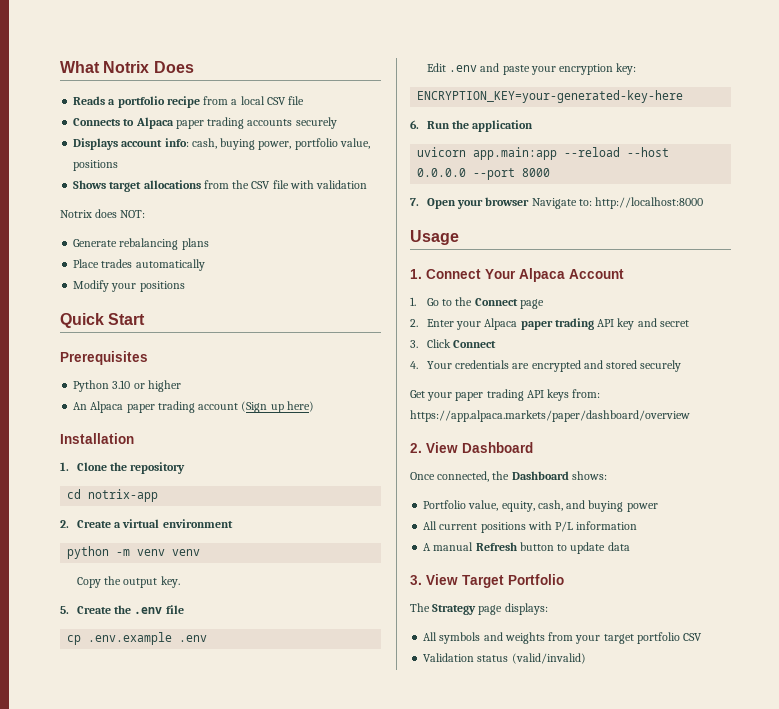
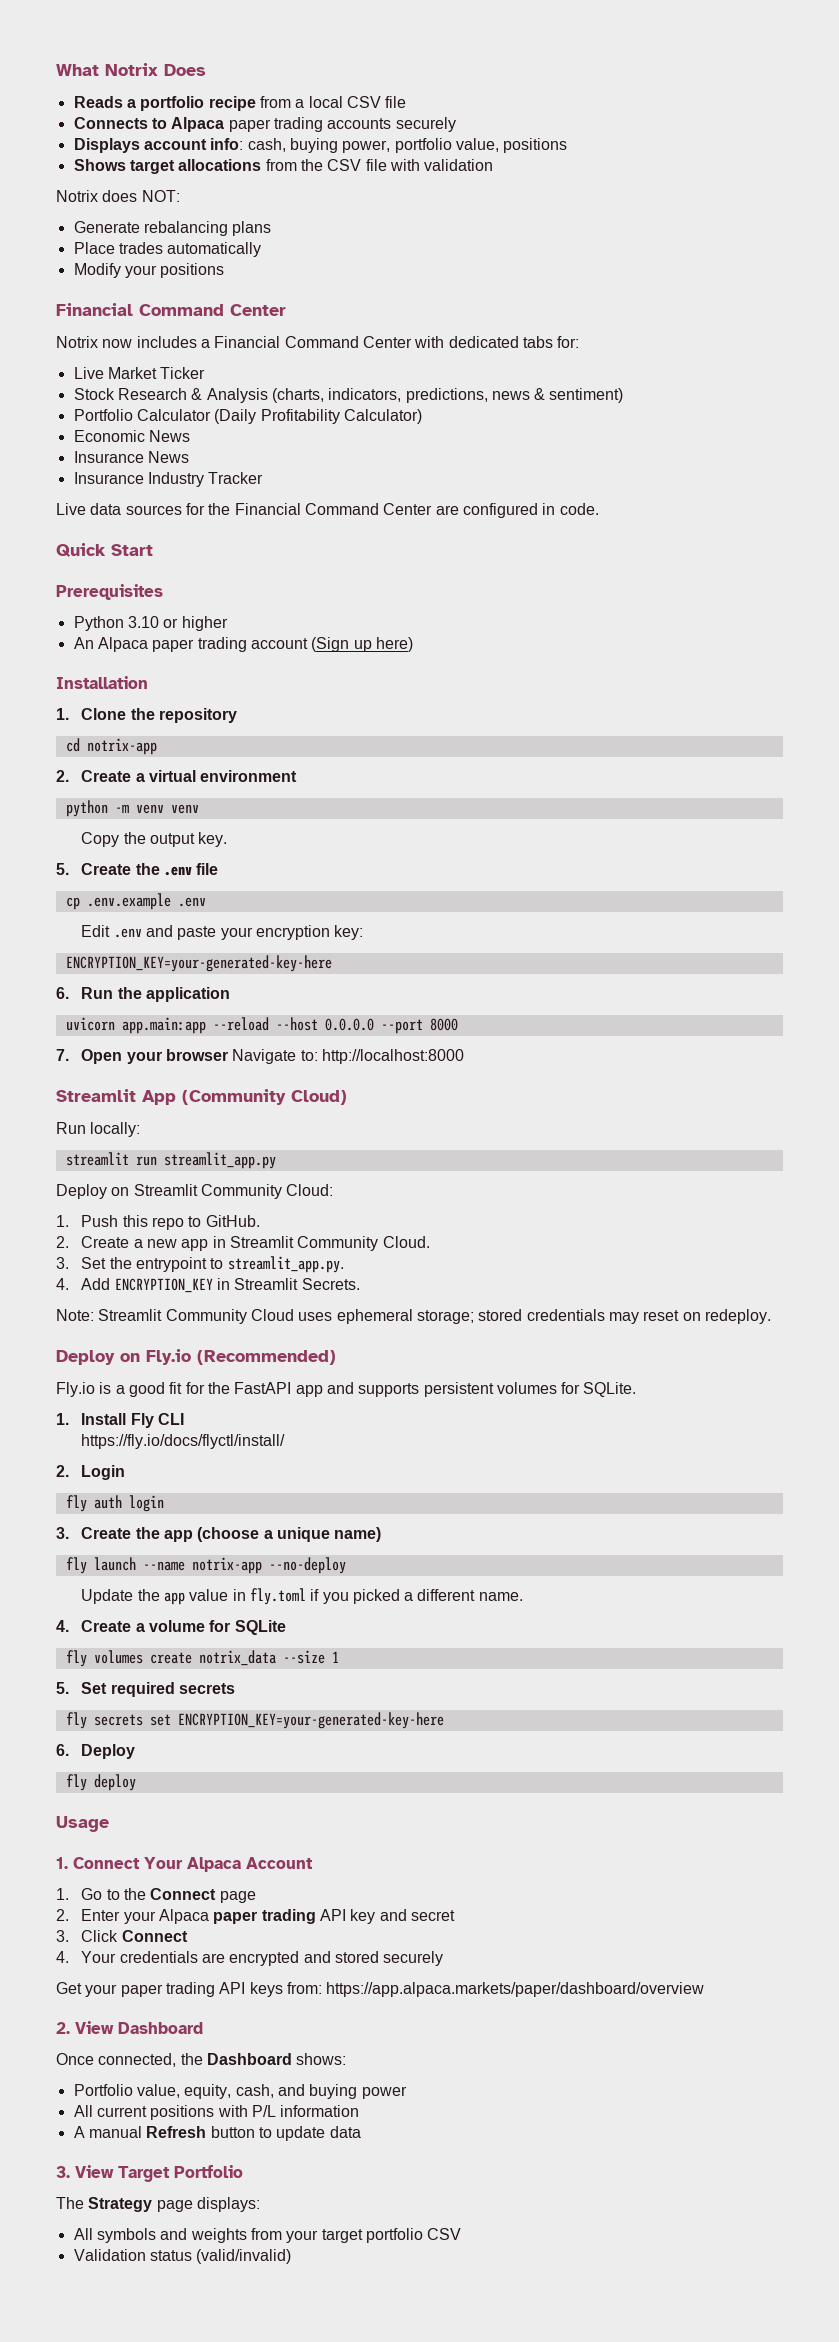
(185, 286) none -> [56,303,286,316] [56,336,580,348] [73,367,206,379] [73,388,624,403] [73,409,422,424] [73,430,190,442] [73,451,189,463] [73,472,264,487] [56,503,599,518] // Financial Command Center // Notrix now includes a Financial Command Center with dedicated tabs for: // Live Market Ticker // Stock Research & Analysis (charts, indicators, predictions, news & sentiment) // Portfolio Calculator (Daily Profitability Calculator) // Economic News // Insurance News // Insurance Industry Tracker // Live data sources for the Financial Command Center are configured in code.
(704, 203) none -> [56,1089,347,1105] [56,1122,141,1137] [65,1152,276,1169] [56,1184,334,1199] [56,1215,260,1230] [56,1236,430,1251] [56,1256,344,1273] [56,1278,360,1293] [56,1309,771,1324] [56,1349,336,1365] [56,1382,637,1397] [56,1413,184,1428] [81,1434,286,1449] [56,1465,126,1480] [65,1495,164,1512] [56,1527,382,1542] [65,1557,346,1574] [81,1588,523,1605] [56,1620,286,1635] [65,1650,339,1667] [56,1682,235,1697] [65,1712,444,1729] [56,1744,136,1759] [65,1774,136,1791] // Streamlit App (Community Cloud) // Run locally: // streamlit run streamlit_app.py // Deploy on Streamlit Community Cloud: // 1. Push this repo to GitHub. // 2. Create a new app in Streamlit Community Cloud. // 3. Set the entrypoint to streamlit_app.py. // 4. Add ENCRYPTION_KEY in Streamlit Secrets. // Note: Streamlit Community Cloud uses ephemeral storage; stored credentials may reset on redeploy. // Deploy on Fly.io (Recommended) // Fly.io is a good fit for the FastAPI app and supports persistent volumes for SQLite. // 1. Install Fly CLI // https://fly.io/docs/flyctl/install/ // 2. Login // fly auth login // 3. Create the app (choose a unique name) // fly launch --name notrix-app --no-deploy // Update the app value in fly.toml if you picked a different name. // 4. Create a volume for SQLite // fly volumes create notrix_data --size 1 // 5. Set required secrets // fly secrets set ENCRYPTION_KEY=your-generated-key-here // 6. Deploy // fly deploy

